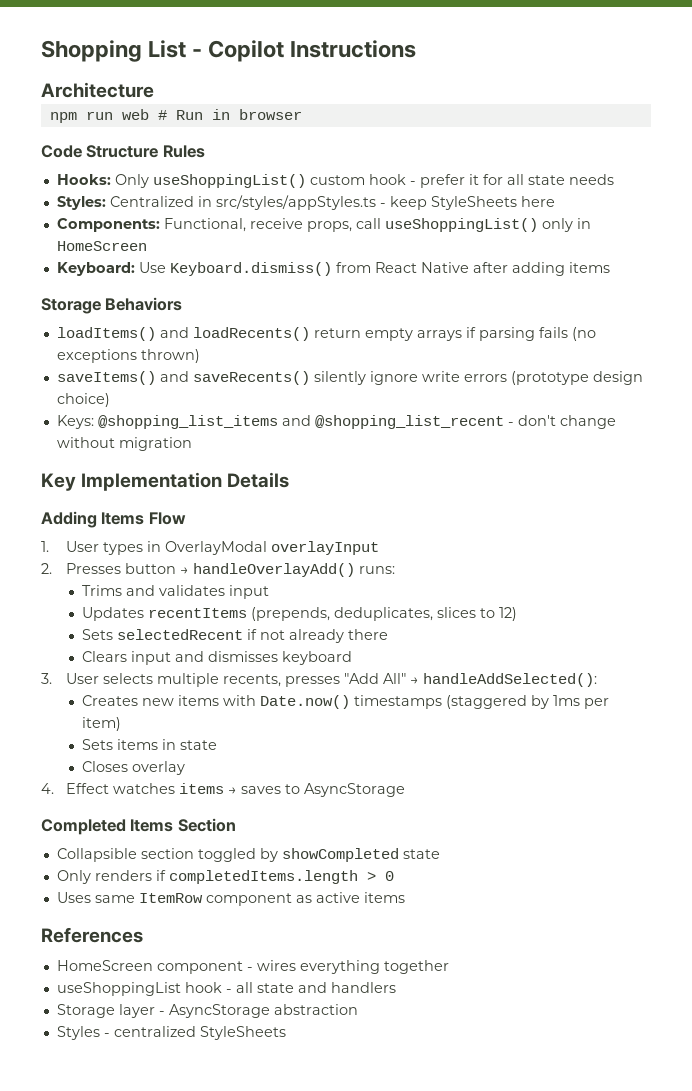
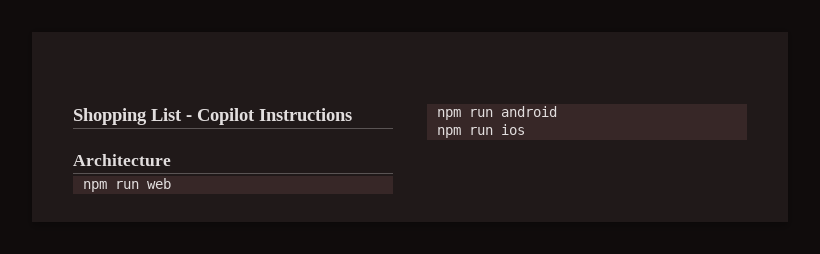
[157,109,302,120] [41,145,205,158] [56,174,614,188] [56,195,555,210] [56,218,591,232] [56,241,147,251] [56,262,610,276] [41,297,183,314] [56,327,596,341] [56,349,200,363] [56,371,643,385] [56,393,110,407] [56,415,616,429] [56,437,192,451] [41,472,290,491] [41,511,186,528] [41,541,380,555] [41,563,396,577] [82,585,270,599] [82,607,518,621] [82,629,389,643] [82,651,353,665] [41,673,598,687] [82,695,610,709] [82,717,122,731] [82,739,218,750] [82,761,186,775] [41,783,406,797] [41,818,236,835] [56,848,440,862] [56,870,394,884] [56,892,405,906] [41,927,143,943] [56,960,449,974] [56,982,396,996] [56,1004,358,1018] [56,1026,286,1040] # Run in browser // Code Structure Rules // Hooks: Only useShoppingList() custom hook - prefer it for all state needs // Styles: Centralized in src/styles/appStyles.ts - keep StyleSheets here // Components: Functional, receive props, call useShoppingList() only in HomeScreen // Keyboard: Use Keyboard.dismiss() from React Native after adding items // Storage Behaviors // loadItems() and loadRecents() return empty arrays if parsing fails (no exceptions thrown) // saveItems() and saveRecents() silently ignore write errors (prototype design choice) // Keys: @shopping_list_items and @shopping_list_recent - don't change without migration // Key Implementation Details // Adding Items Flow // 1. User types in OverlayModal overlayInput // 2. Presses button → handleOverlayAdd() runs: // Trims and validates input // Updates recentItems (prepends, deduplicates, slices to 12) // Sets selectedRecent if not already there // Clears input and dismisses keyboard // 3. User selects multiple recents, presses "Add All" → handleAddSelected(): // Creates new items with Date.now() timestamps (staggered by 1ms per item) // Sets items in state // Closes overlay // 4. Effect watches items → saves to AsyncStorage // Completed Items Section // Collapsible section toggled by showCompleted state // Only renders if completedItems.length > 0 // Uses same ItemRow component as active items // References // HomeScreen component - wires everything together // useShoppingList hook - all state and handlers // Storage layer - AsyncStorage abstraction // Styles - centralized StyleSheets -> [436,106,557,120] [436,124,525,138] // npm run android // npm run ios

